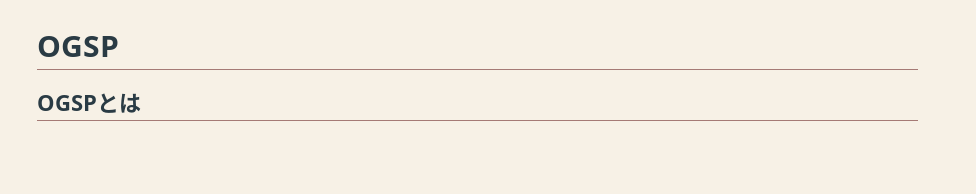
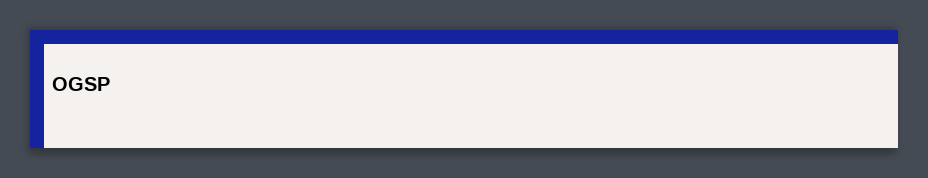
[37,36,119,57] [37,93,141,113] OGSP // OGSPとは -> [52,77,110,91] OGSP

